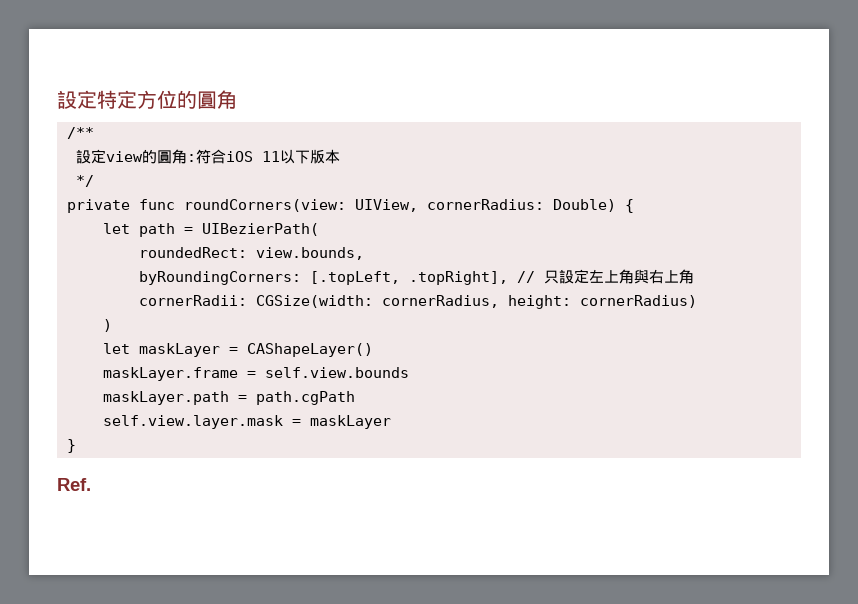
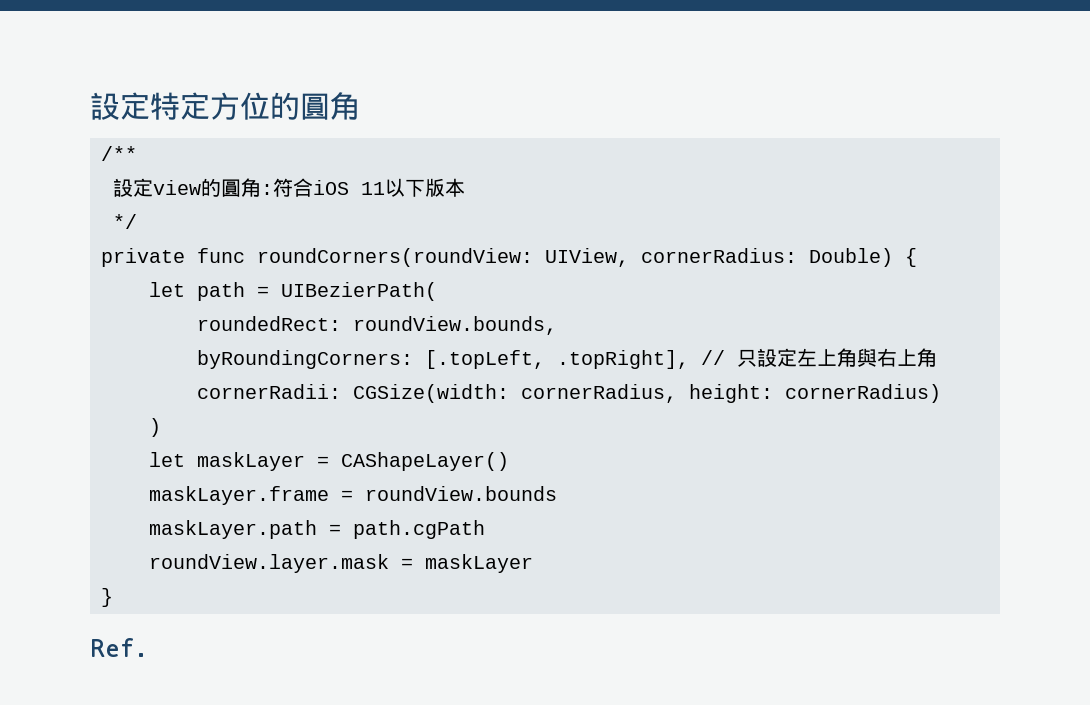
[183,199,346,212] roundCorners(view: -> [257,248,534,267] roundCorners(roundView:
[255,247,364,260] view.bounds, -> [353,316,558,335] roundView.bounds,
[264,367,409,378] self.view.bounds -> [365,486,558,501] roundView.bounds
[102,415,283,429] self.view.layer.mask -> [149,554,390,573] roundView.layer.mask

